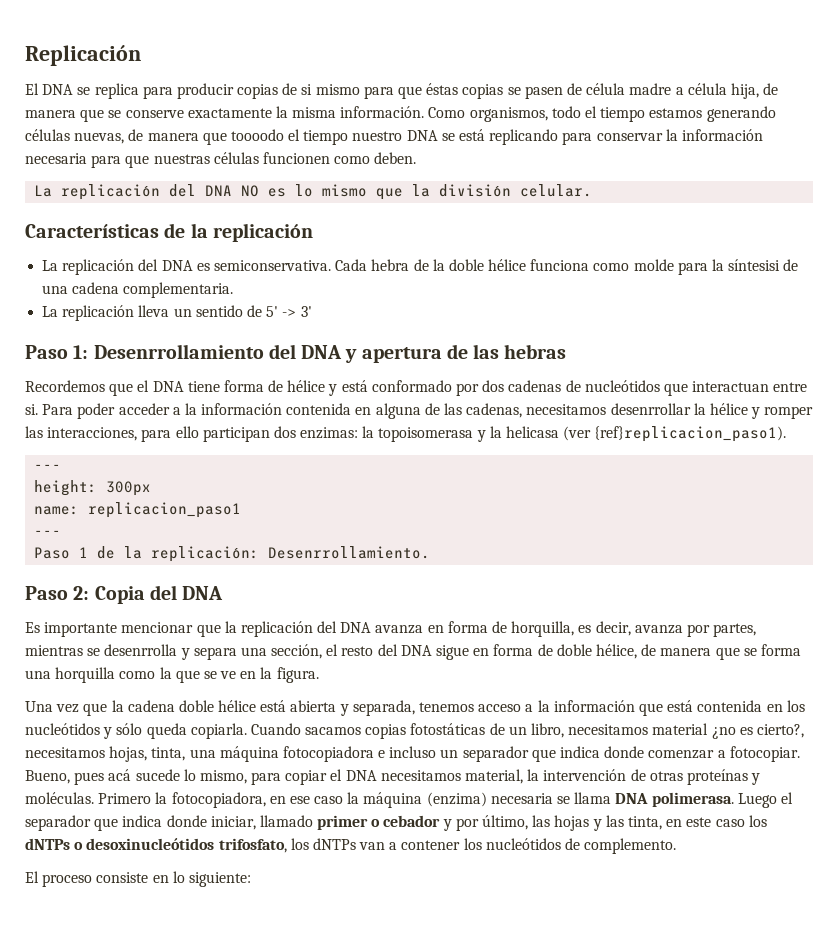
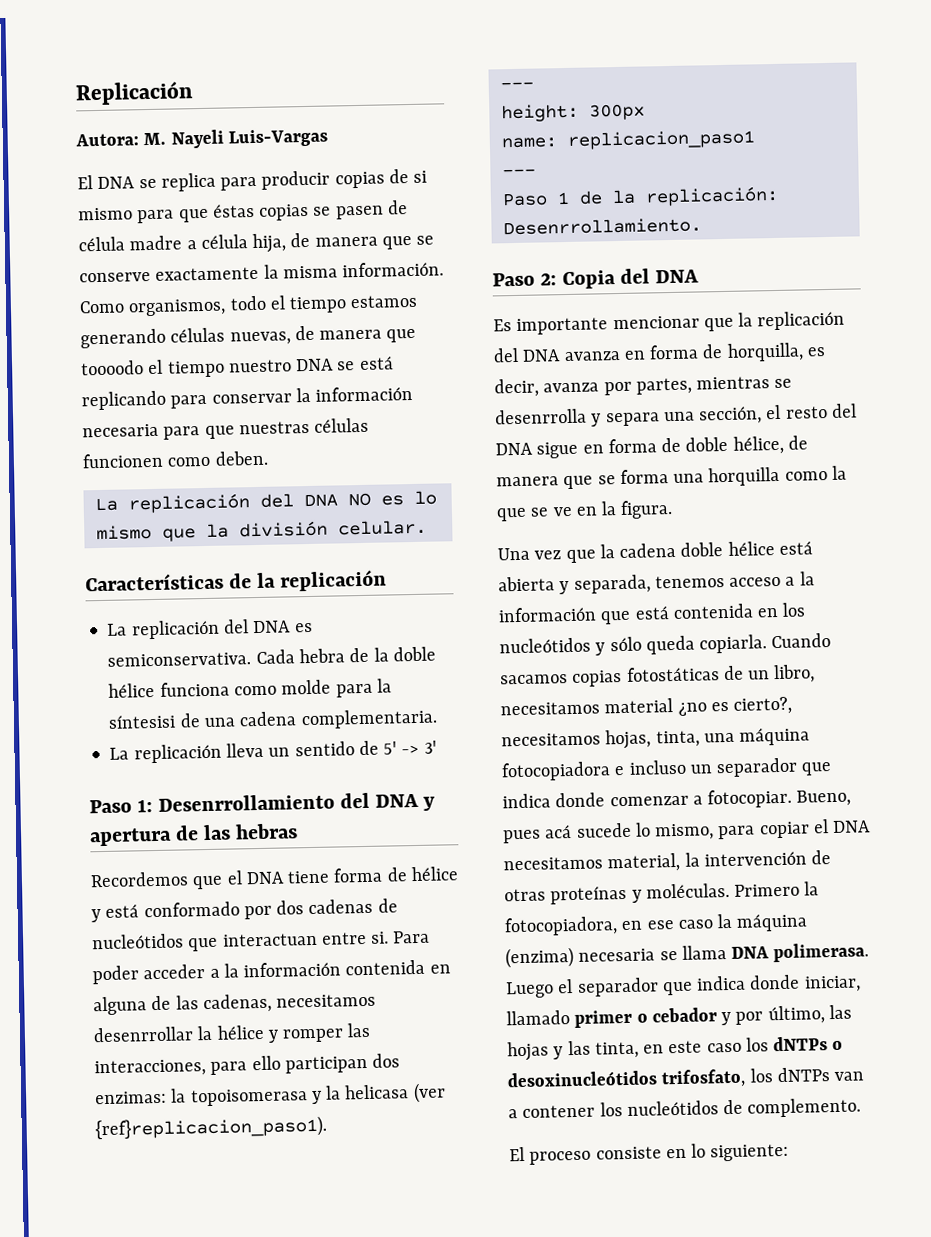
(141, 55) none -> [75,128,328,149] // Autora: M. Nayeli Luis-Vargas

